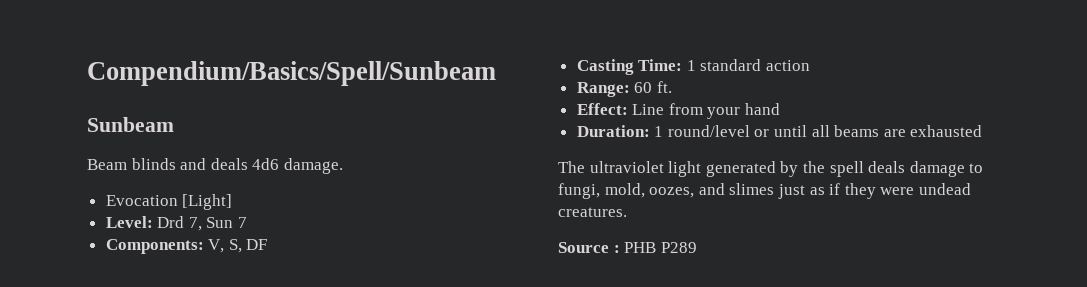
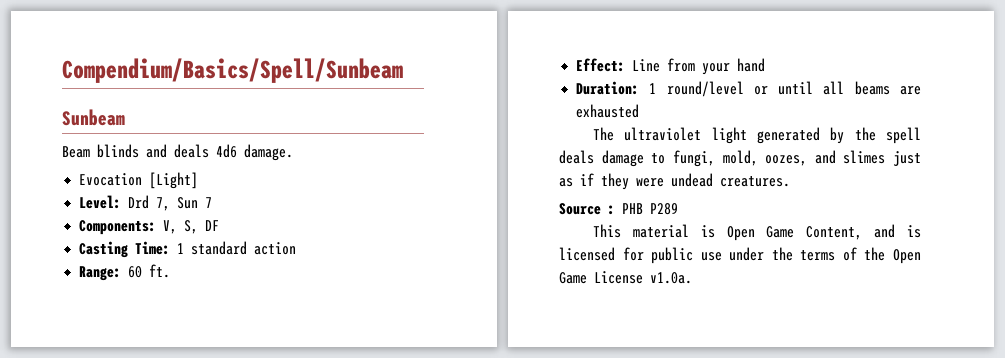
(697, 247) none -> [593,224,921,241] [559,247,921,264] [559,271,692,284] // This material is Open Game Content, and is licensed for public use under the terms of the Open Game License v1.0a.

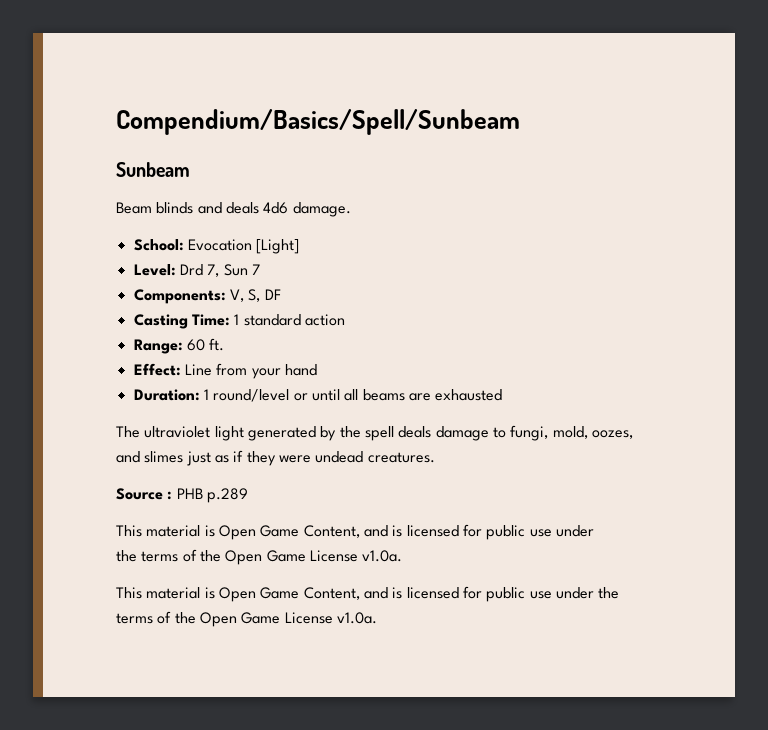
(293, 152) none -> [133,239,184,251] School:
[650,203,678,215] P289 -> [206,488,248,503] [116,524,594,540] [116,549,403,565] p.289 // This material is Open Game Content, and is licensed for public use under // the terms of the Open Game License v1.0a.

